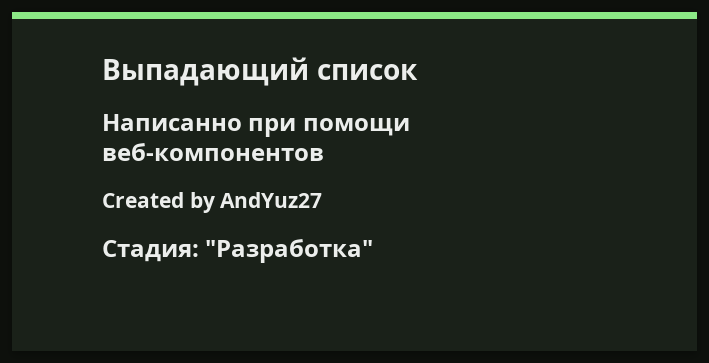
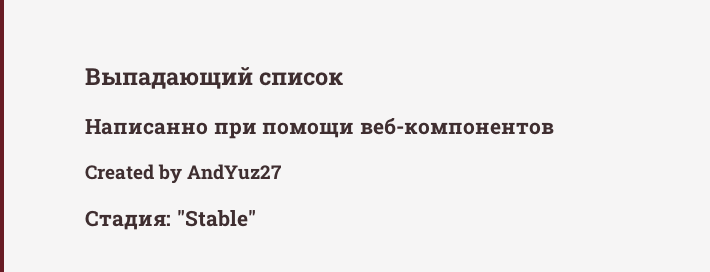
[205,239,374,263] "Разработка" -> [176,210,256,227] "Stable"

